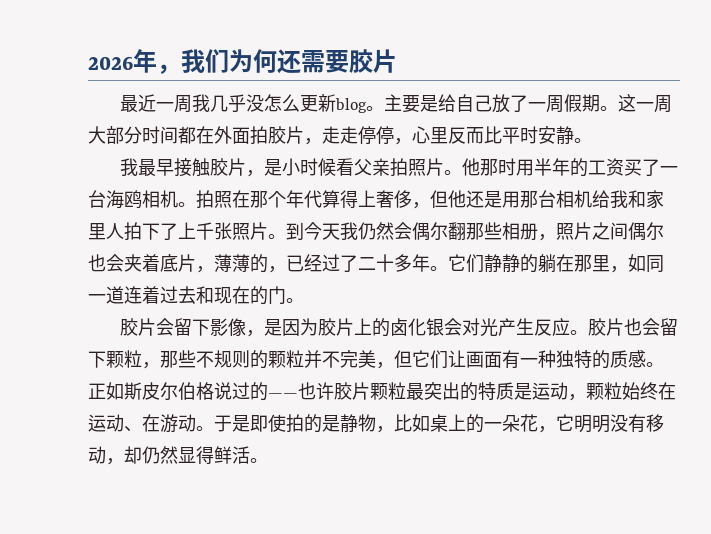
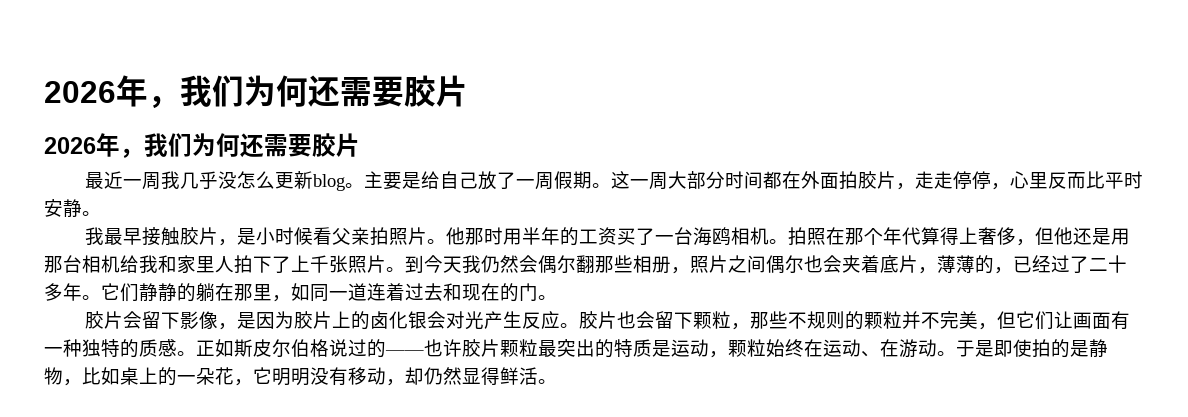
[88,49,397,74] 2026年，我们为何还需要胶片 -> [44,75,468,109] [44,133,360,158] 2026年，我们为何还需要胶片 // 2026年，我们为何还需要胶片

